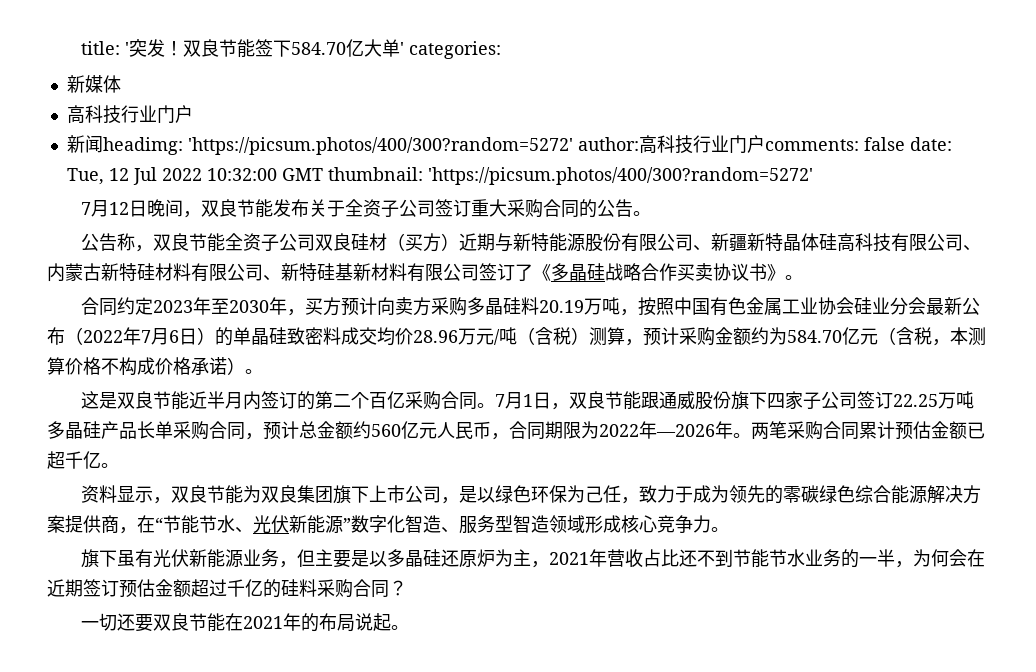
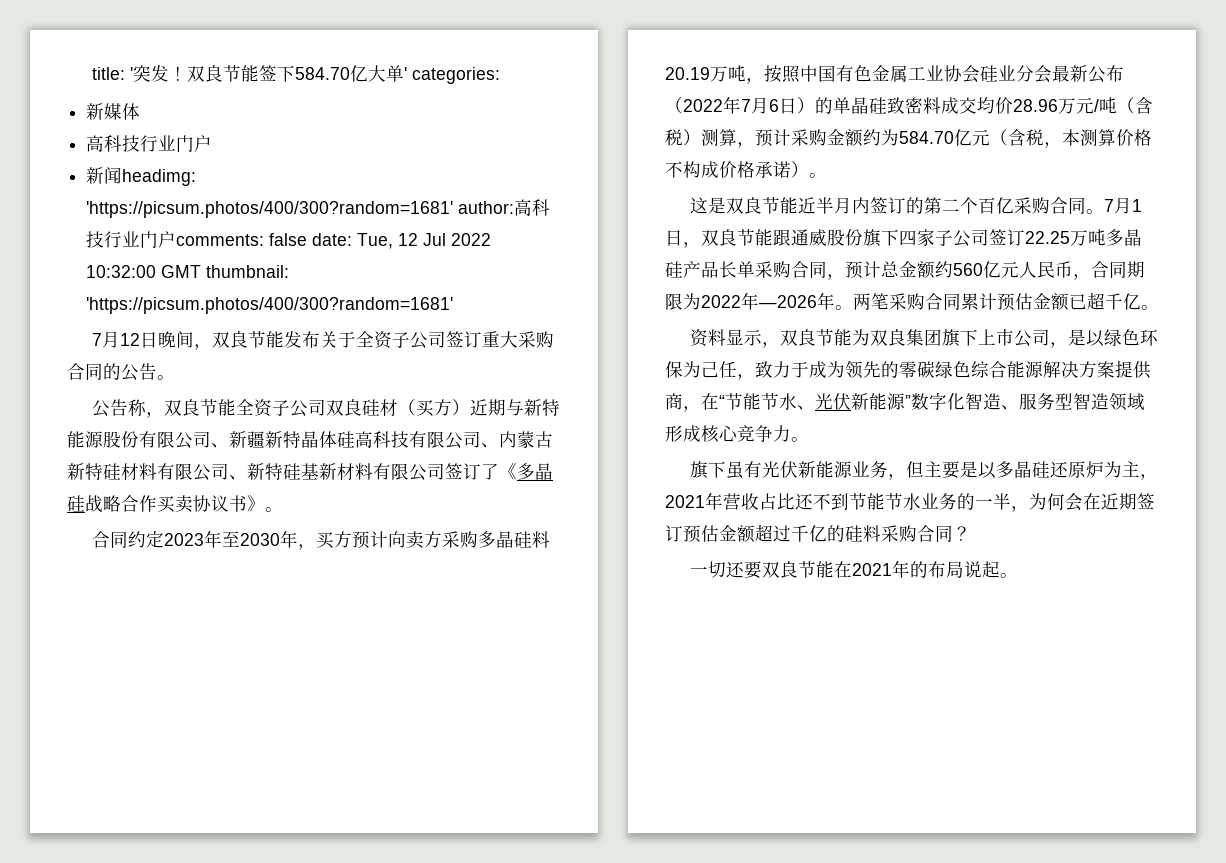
[187,137,573,155] 'https://picsum.photos/400/300?random=5272' -> [86,201,454,218] 'https://picsum.photos/400/300?random=1681'
[427,167,813,185] 'https://picsum.photos/400/300?random=5272' -> [86,297,454,314] 'https://picsum.photos/400/300?random=1681'

